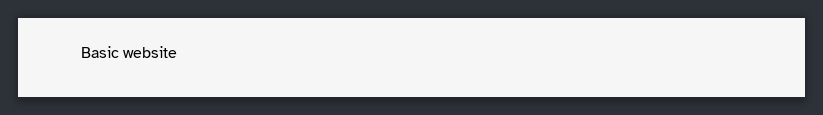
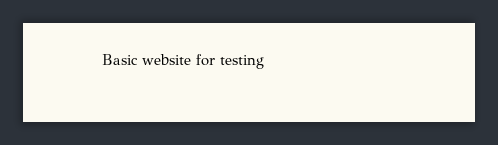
(178, 52) none -> [196,54,264,69] for testing

